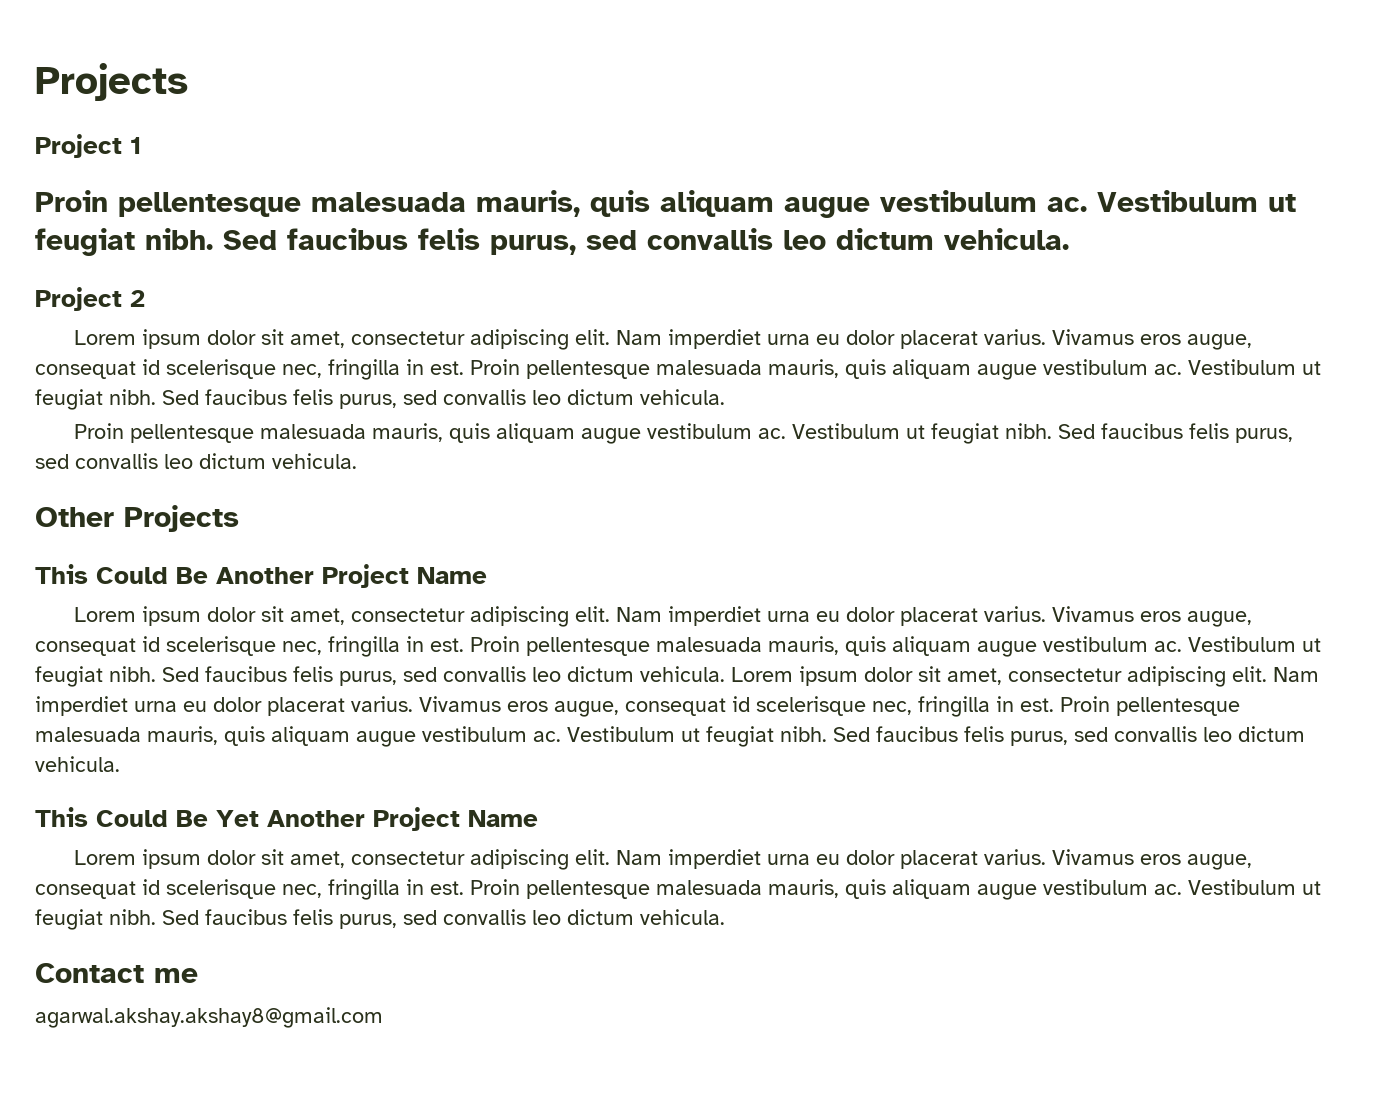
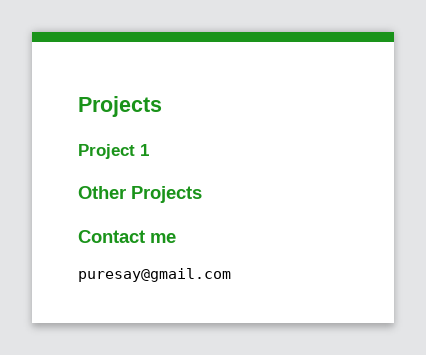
[35,190,1296,218] [35,228,1069,256] [35,287,145,311] [74,329,1253,350] [35,359,1321,380] [35,389,725,410] [74,423,1294,444] [35,453,357,469] [35,505,239,532] [35,564,487,588] [74,606,1253,627] [35,636,1321,657] [35,666,1319,687] [35,696,1240,717] [35,726,1305,747] [35,756,120,772] [35,807,538,831] [74,849,1253,870] [35,879,1321,900] [35,909,725,930] Proin pellentesque malesuada mauris, quis aliquam augue vestibulum ac. Vestibulum ut feugiat nibh. Sed faucibus felis purus, sed convallis leo dictum vehicula. // Project 2 // Lorem ipsum dolor sit amet, consectetur adipiscing elit. Nam imperdiet urna eu dolor placerat varius. Vivamus eros augue, consequat id scelerisque nec, fringilla in est. Proin pellentesque malesuada mauris, quis aliquam augue vestibulum ac. Vestibulum ut feugiat nibh. Sed faucibus felis purus, sed convallis leo dictum vehicula. // Proin pellentesque malesuada mauris, quis aliquam augue vestibulum ac. Vestibulum ut feugiat nibh. Sed faucibus felis purus, sed convallis leo dictum vehicula. // Other Projects // This Could Be Another Project Name // Lorem ipsum dolor sit amet, consectetur adipiscing elit. Nam imperdiet urna eu dolor placerat varius. Vivamus eros augue, consequat id scelerisque nec, fringilla in est. Proin pellentesque malesuada mauris, quis aliquam augue vestibulum ac. Vestibulum ut feugiat nibh. Sed faucibus felis purus, sed convallis leo dictum vehicula. Lorem ipsum dolor sit amet, consectetur adipiscing elit. Nam imperdiet urna eu dolor placerat varius. Vivamus eros augue, consequat id scelerisque nec, fringilla in est. Proin pellentesque malesuada mauris, quis aliquam augue vestibulum ac. Vestibulum ut feugiat nibh. Sed faucibus felis purus, sed convallis leo dictum vehicula. // This Could Be Yet Another Project Name // Lorem ipsum dolor sit amet, consectetur adipiscing elit. Nam imperdiet urna eu dolor placerat varius. Vivamus eros augue, consequat id scelerisque nec, fringilla in est. Proin pellentesque malesuada mauris, quis aliquam augue vestibulum ac. Vestibulum ut feugiat nibh. Sed faucibus felis purus, sed convallis leo dictum vehicula. -> [78,186,202,203] Other Projects
[35,1007,383,1028] agarwal.akshay.akshay8@gmail.com -> [78,268,231,282] puresay@gmail.com

